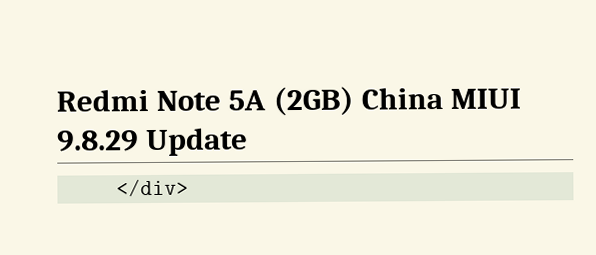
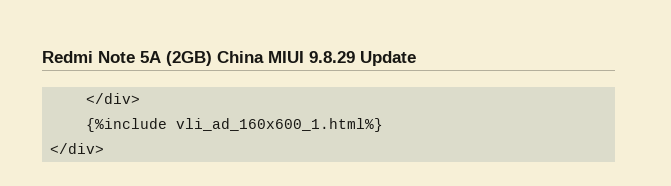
(189, 187) none -> [86,118,384,132] [50,143,105,154] // {%include vli_ad_160x600_1.html%} // </div>

